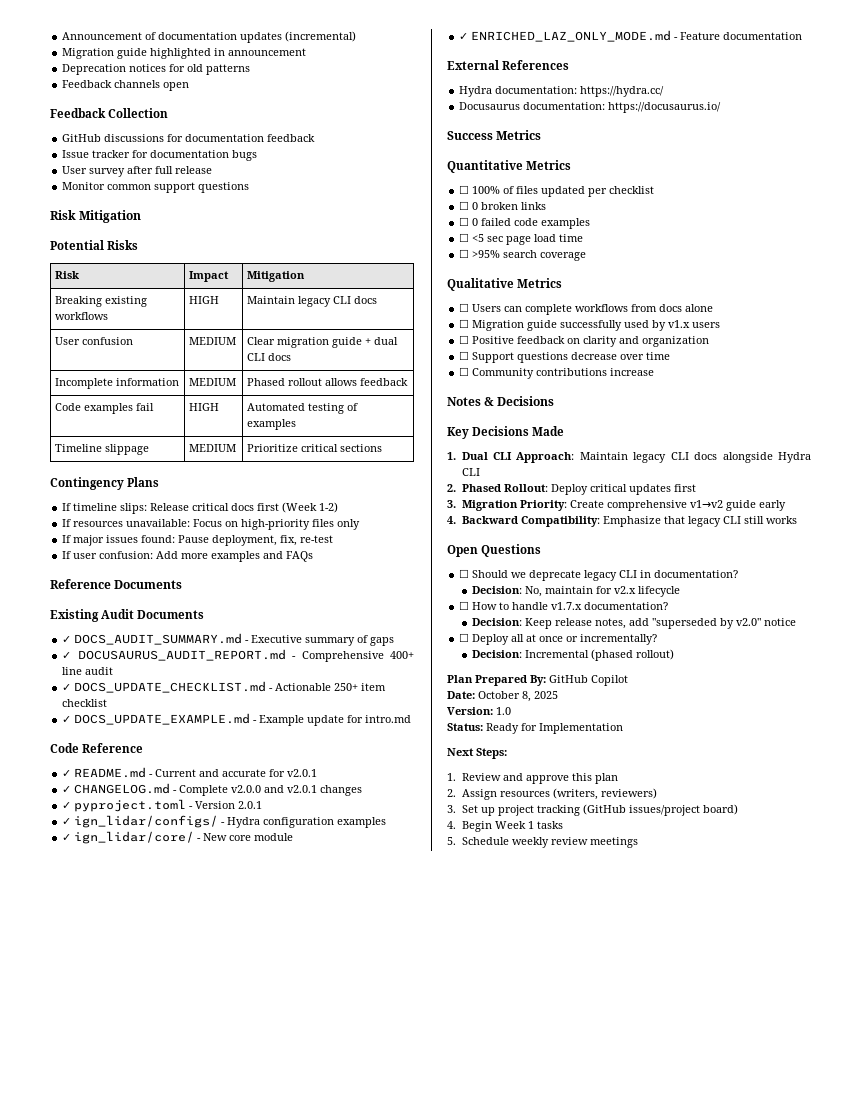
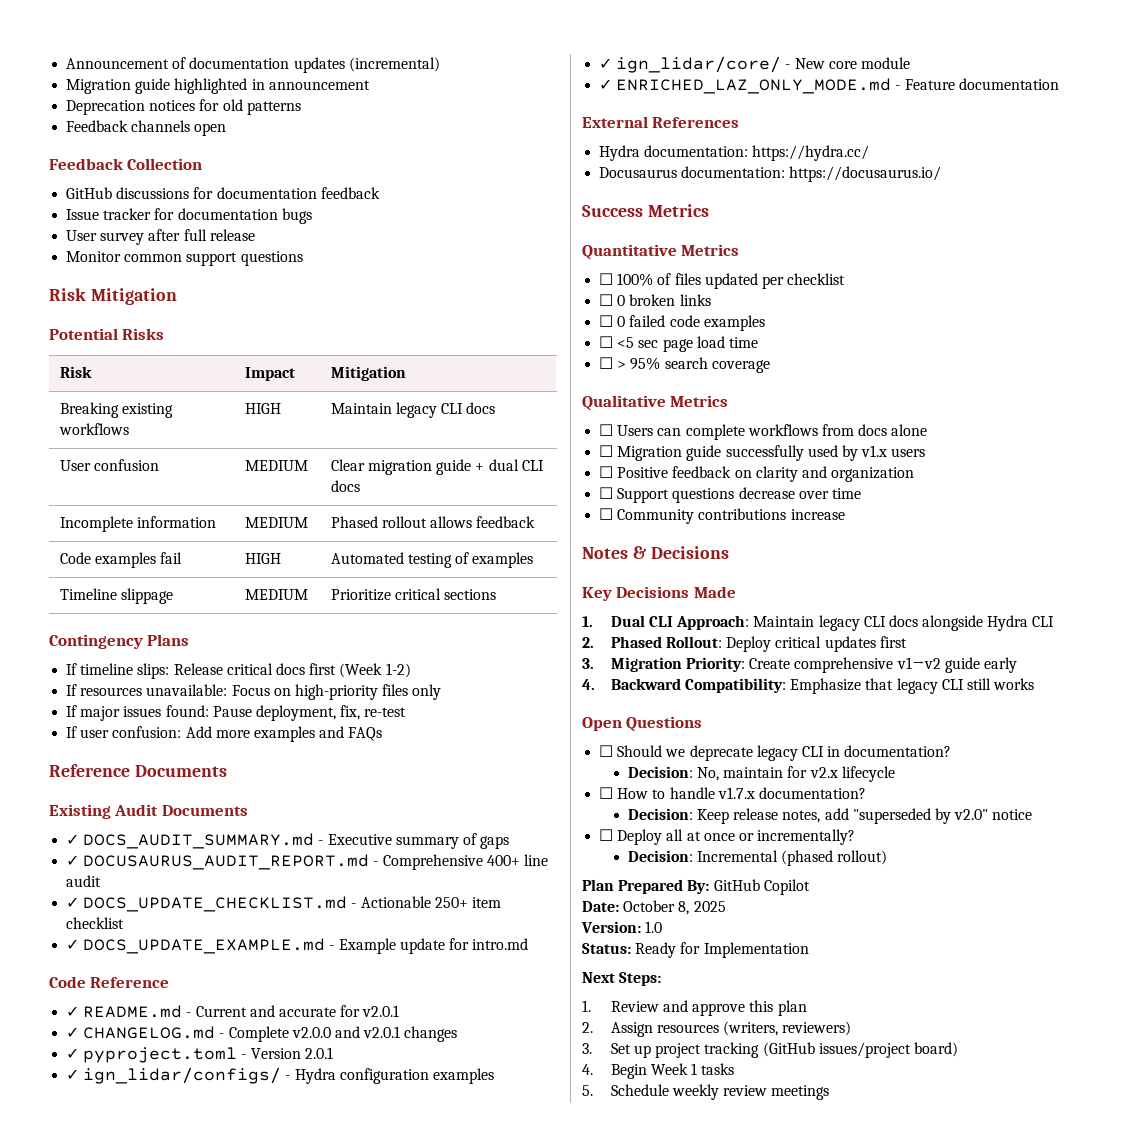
[472,250,501,258] >95% -> [617,357,661,370] > 95%

